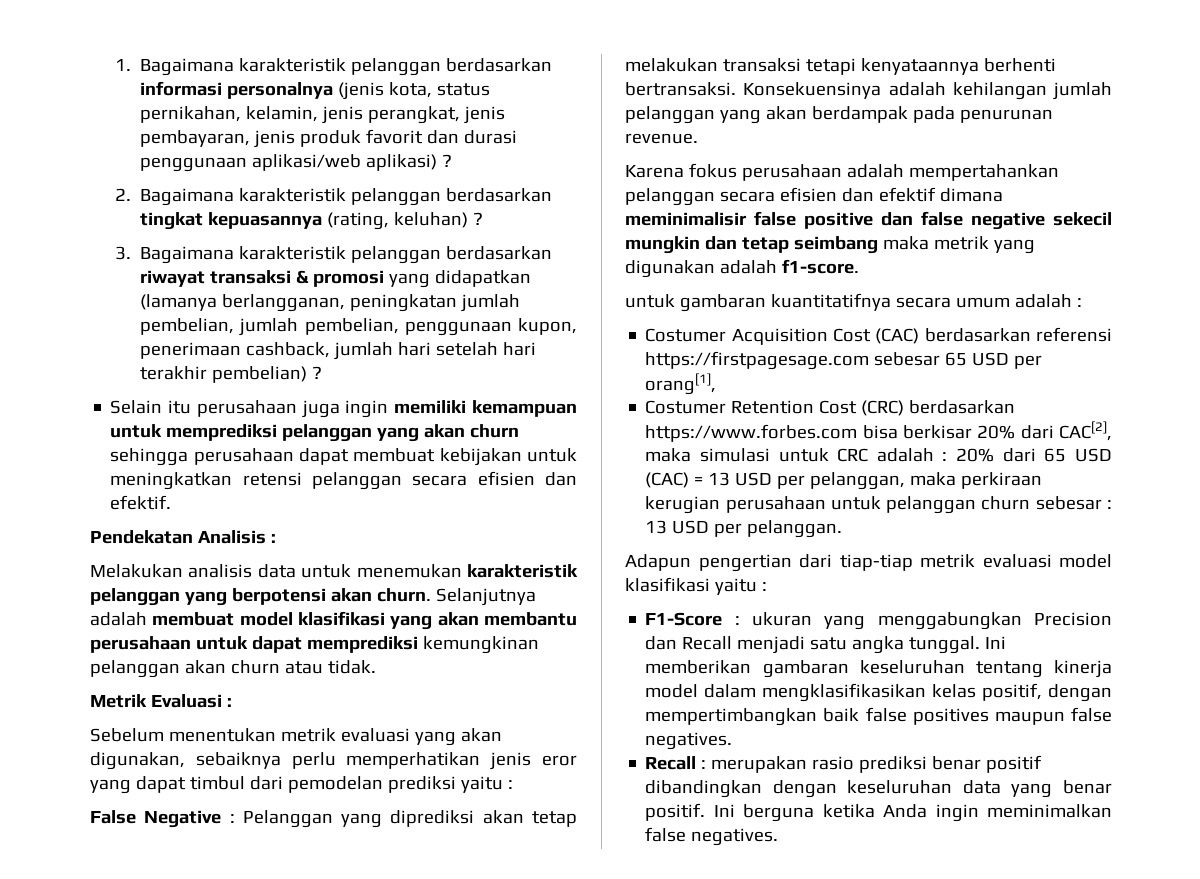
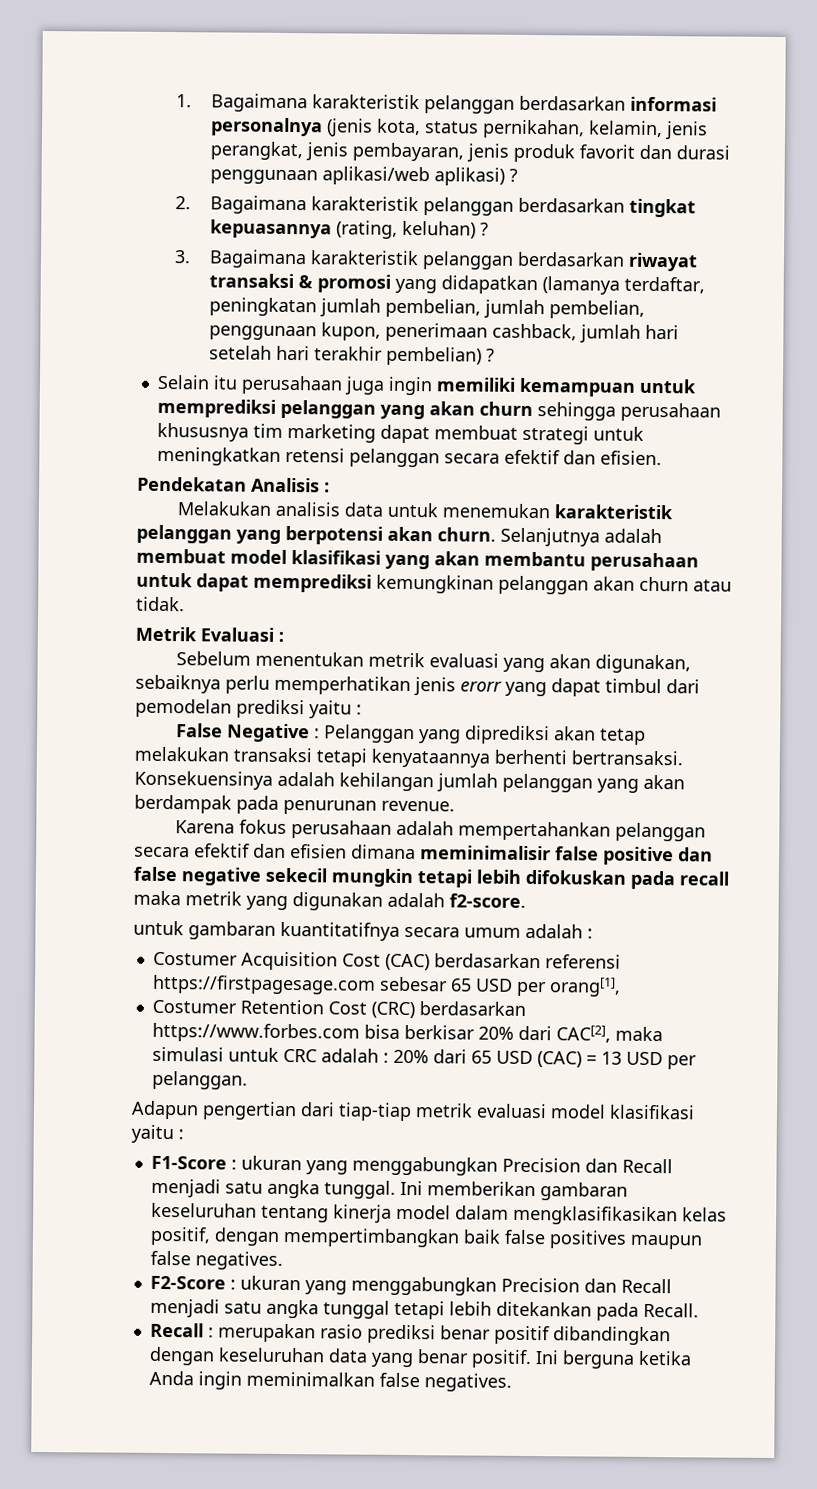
[222,294,346,312] berlangganan, -> [624,276,706,294] terdaftar,
(294, 456) none -> [156,422,376,443] khususnya tim marketing
[439,448,522,466] kebijakan -> [521,425,589,445] strategi
[477,471,577,486] [110,495,172,510] efisien dan efektif. -> [503,449,662,466] efektif dan efisien.
[542,755,577,766] eror -> [460,680,502,692] erorr
[779,187,936,202] efisien dan efektif -> [194,843,347,859] efektif dan efisien
[704,236,878,254] dan tetap seimbang -> [417,869,729,890] tetapi lebih difokuskan pada recall
[781,259,859,274] f1-score. -> [449,893,526,908] f2-score.
[810,472,1043,490] [645,496,1112,514] [645,520,743,537] pelanggan, maka perkiraan kerugian perusahaan untuk pelanggan churn sebesar : 13 USD per -> (697, 1062) none
(733, 741) none -> [149,1275,672,1296] [149,1298,699,1321] // F2-Score : ukuran yang menggabungkan Precision dan Recall menjadi satu angka tunggal tetapi lebih ditekankan pada Recall.

